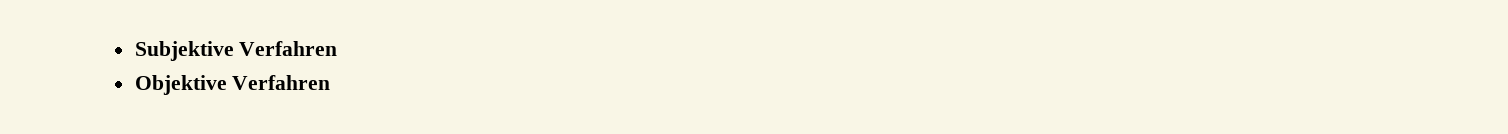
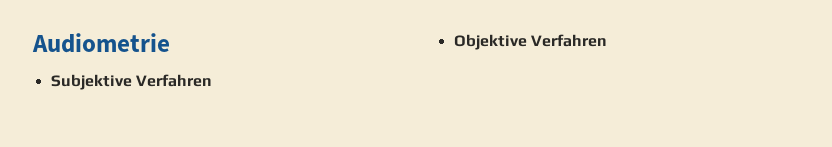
(134, 51) none -> [32,33,170,53] Audiometrie //

